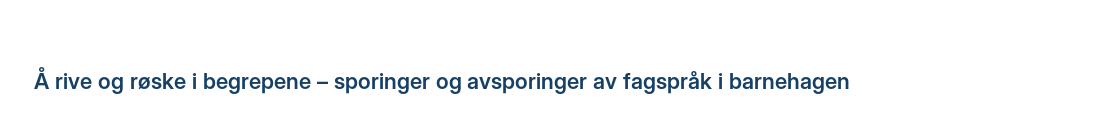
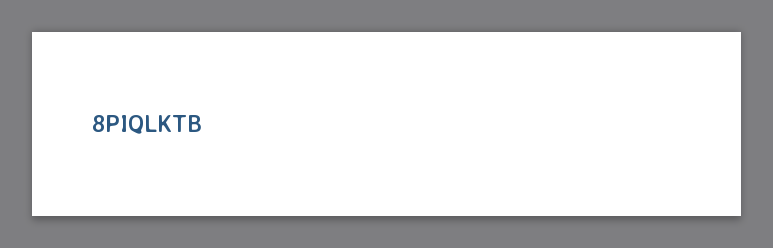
[34,67,851,94] Å rive og røske i begrepene – sporinger og avsporinger av fagspråk i barnehagen -> [92,115,202,134] 8PIQLKTB

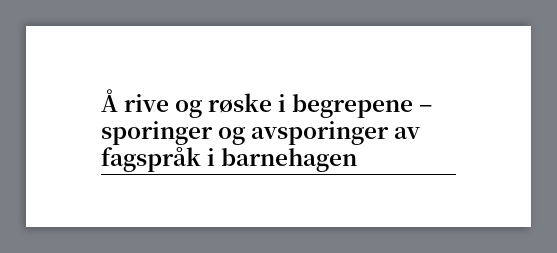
[92,115,202,134] 8PIQLKTB -> [101,89,433,118] [101,121,421,145] [101,147,358,172] Å rive og røske i begrepene – sporinger og avsporinger av fagspråk i barnehagen

